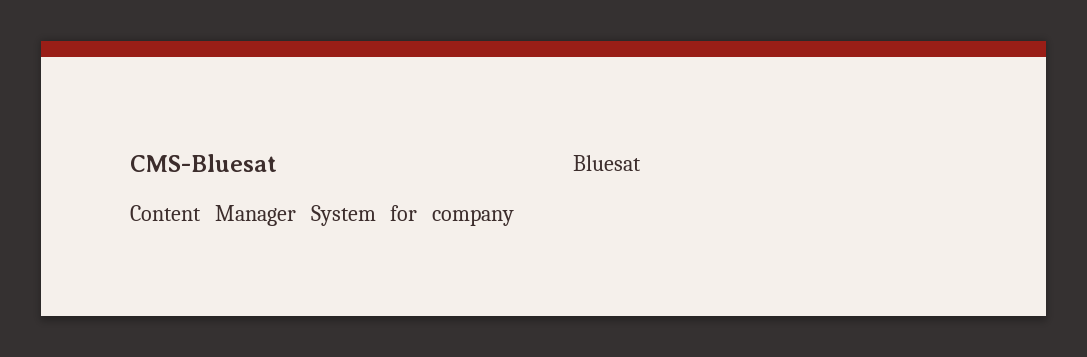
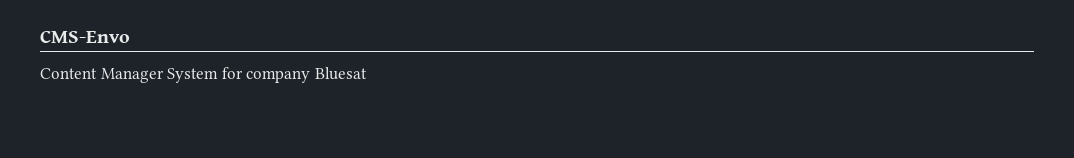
[130,154,277,172] CMS-Bluesat -> [40,30,130,43] CMS-Envo

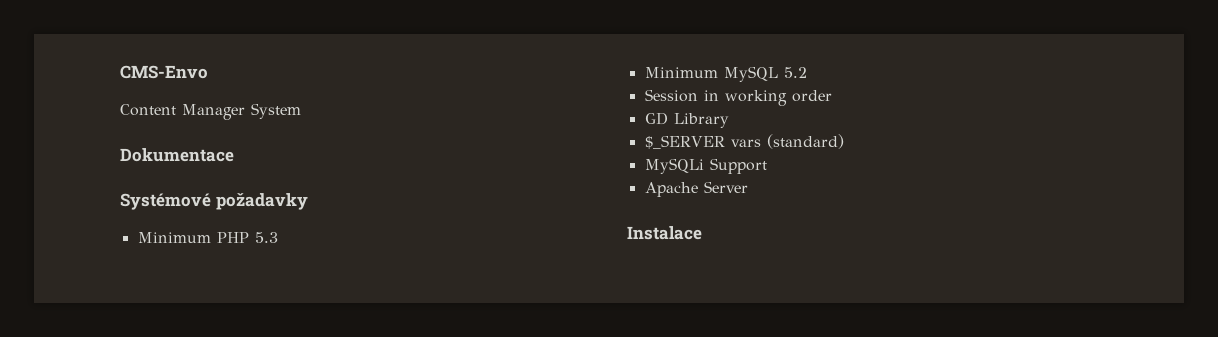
[221,67,367,83] for company Bluesat -> [120,148,234,162] [120,193,308,210] [137,232,278,243] [644,66,807,82] [644,89,832,106] [644,112,729,128] [644,134,844,149] [644,158,767,174] [644,181,748,197] [627,226,702,240] // Dokumentace // Systémové požadavky // Minimum PHP 5.3 // Minimum MySQL 5.2 // Session in working order // GD Library // $_SERVER vars (standard) // MySQLi Support // Apache Server // Instalace

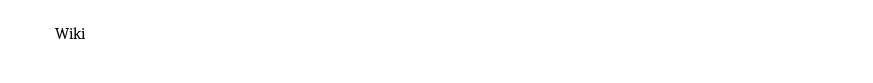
[120,65,208,79] [120,103,301,120] [120,148,234,162] [120,193,308,210] [137,232,278,243] [644,66,807,82] [644,89,832,106] [644,112,729,128] [644,134,844,149] [644,158,767,174] [644,181,748,197] [627,226,702,240] CMS-Envo // Content Manager System // Dokumentace // Systémové požadavky // Minimum PHP 5.3 // Minimum MySQL 5.2 // Session in working order // GD Library // $_SERVER vars (standard) // MySQLi Support // Apache Server // Instalace -> [55,27,86,39] Wiki

